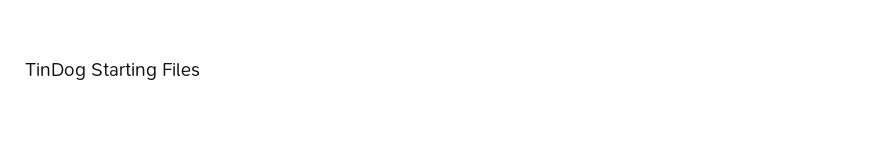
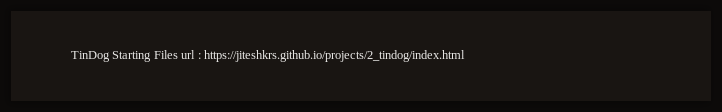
(201, 70) none -> [181,50,465,62] url : https://jiteshkrs.github.io/projects/2_tindog/index.html

